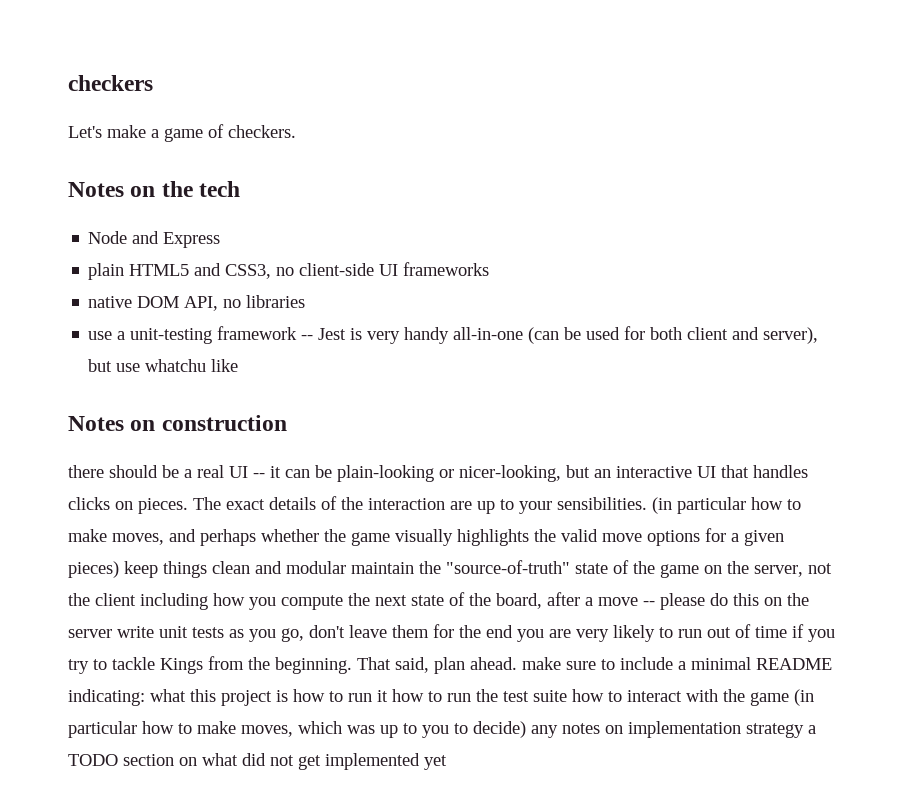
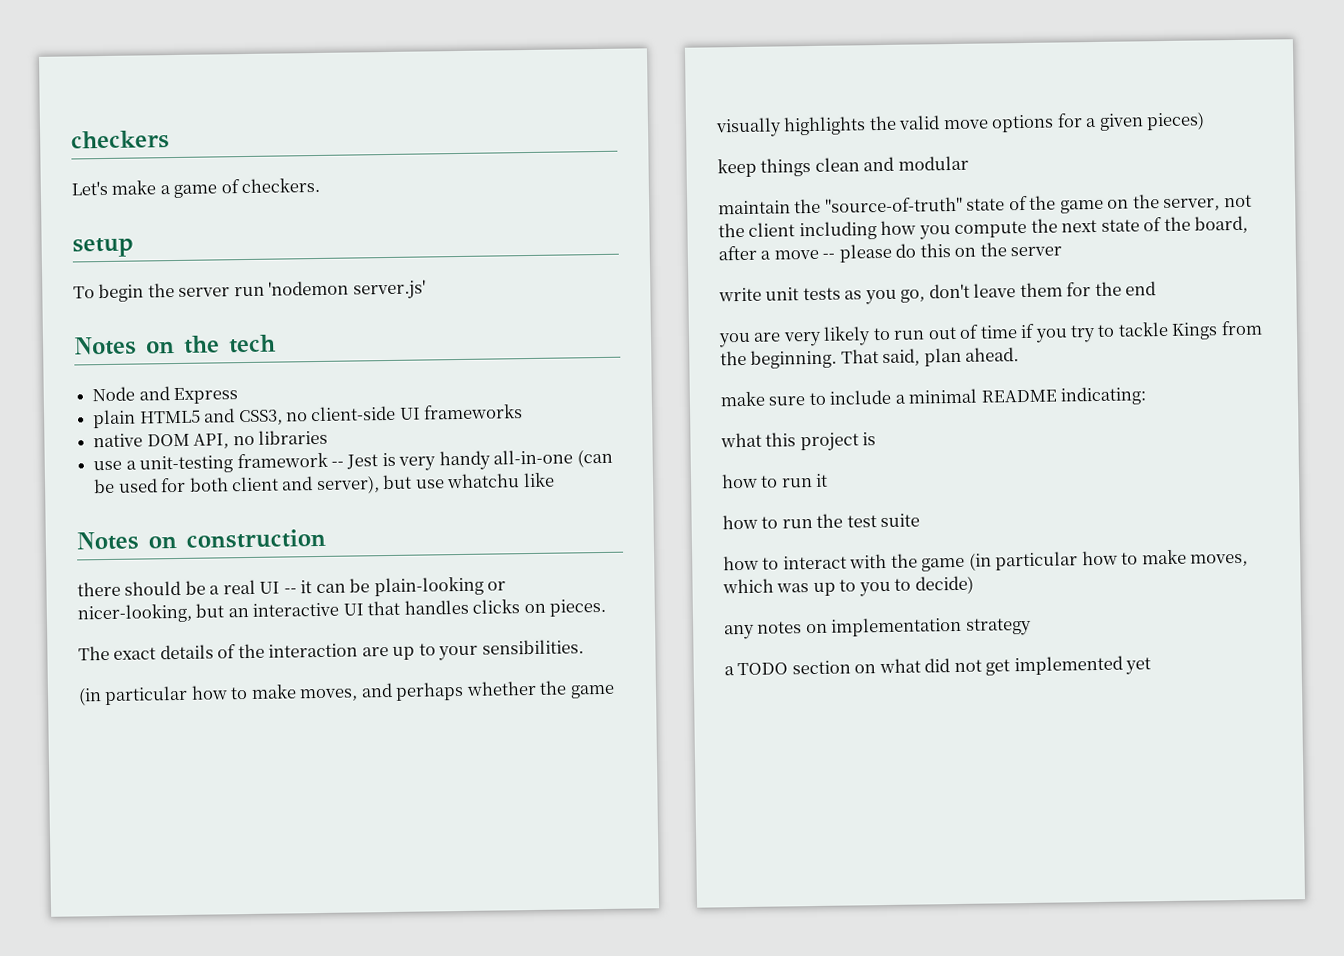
(296, 131) none -> [72,237,134,258] [73,279,426,303] // setup // To begin the server run 'nodemon server.js'
(188, 506) none -> (607, 607) //
(647, 503) none -> (584, 647) //
(119, 569) none -> (1206, 121) //
(346, 567) none -> (969, 163) //
(112, 633) none -> (1063, 251) //
(513, 631) none -> (1157, 288) //
(517, 663) none -> (1020, 354) //
(145, 697) none -> (1148, 396) //
(288, 696) none -> (877, 439) //
(388, 696) none -> (829, 480) //
(567, 696) none -> (921, 520) //
(526, 729) none -> (974, 585) //
(804, 730) none -> (1032, 626) //

